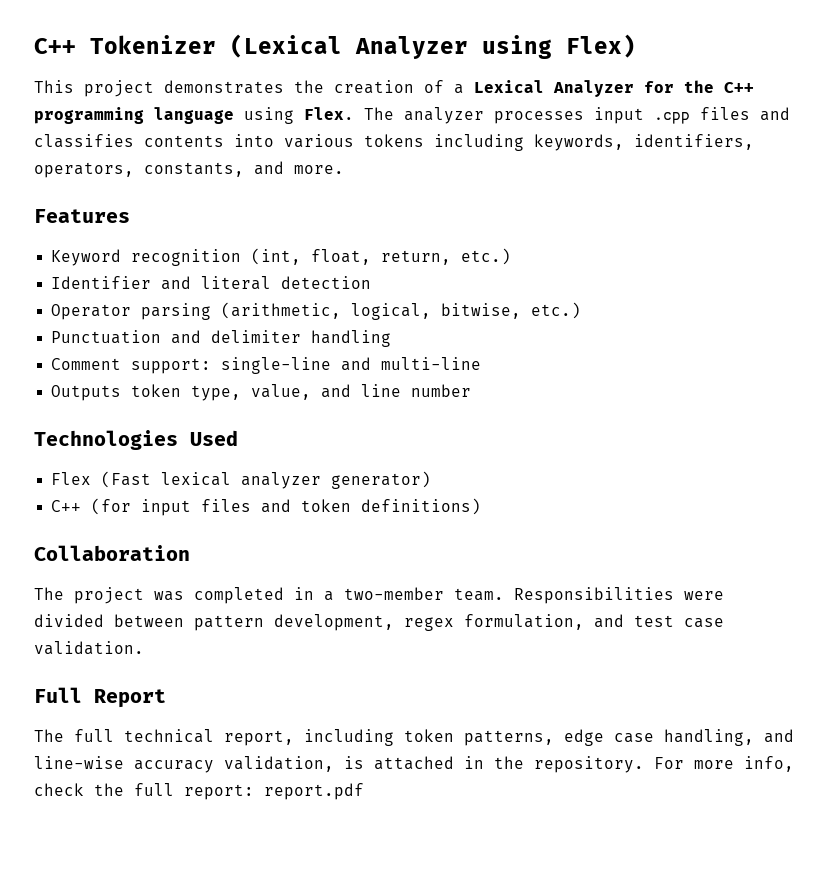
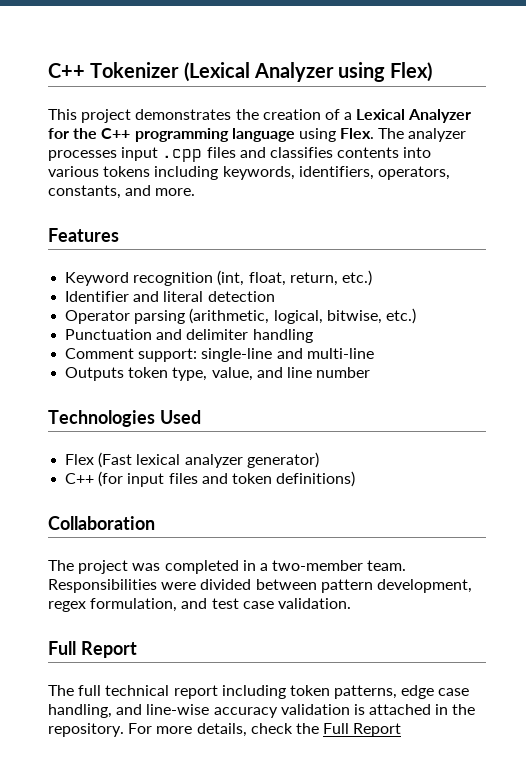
[224,730,294,746] report, -> [173,685,218,699] report
[224,756,334,772] validation, -> [280,704,350,715] validation
[744,756,794,772] info, -> [196,723,247,737] details,
[134,783,364,800] full report: report.pdf -> [323,723,402,737] Full Report

